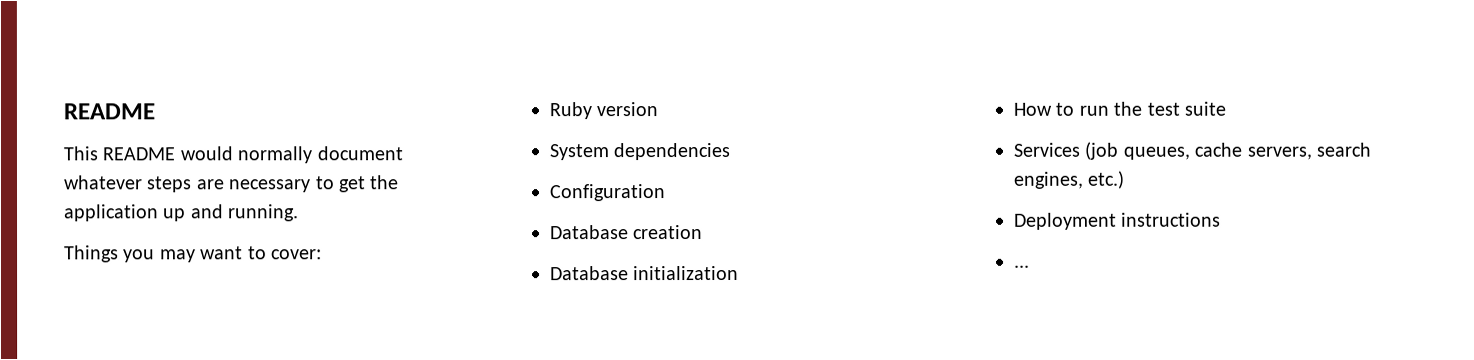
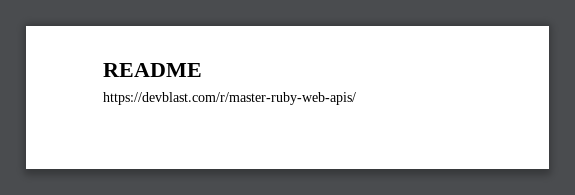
[63,146,403,164] [63,175,400,193] [64,204,300,222] [64,245,322,263] [549,102,659,120] [549,143,731,161] [550,184,666,202] [550,225,704,240] [550,265,740,281] [1013,101,1226,116] [1013,141,1371,160] [1013,170,1126,189] [1014,212,1222,230] [1014,264,1030,268] This README would normally document whatever steps are necessary to get the application up and running. // Things you may want to cover: // Ruby version // System dependencies // Configuration // Database creation // Database initialization // How to run the test suite // Services (job queues, cache servers, search engines, etc.) // Deployment instructions // ... -> [103,92,356,105] https://devblast.com/r/master-ruby-web-apis/

